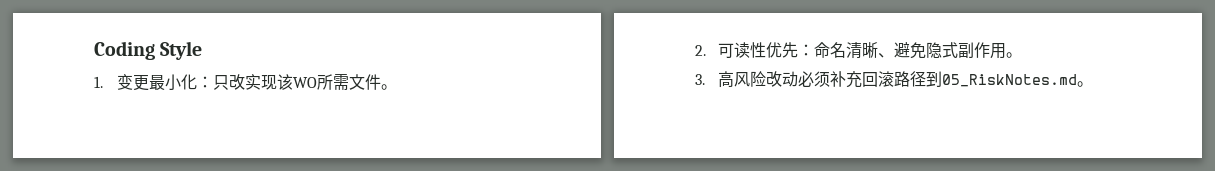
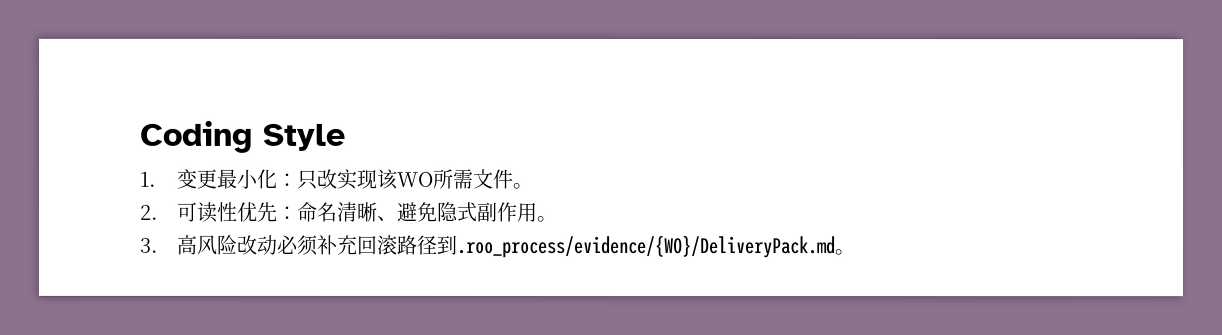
[941,74,1077,87] 05_RiskNotes.md -> [455,234,835,259] .roo_process/evidence/{WO}/DeliveryPack.md

